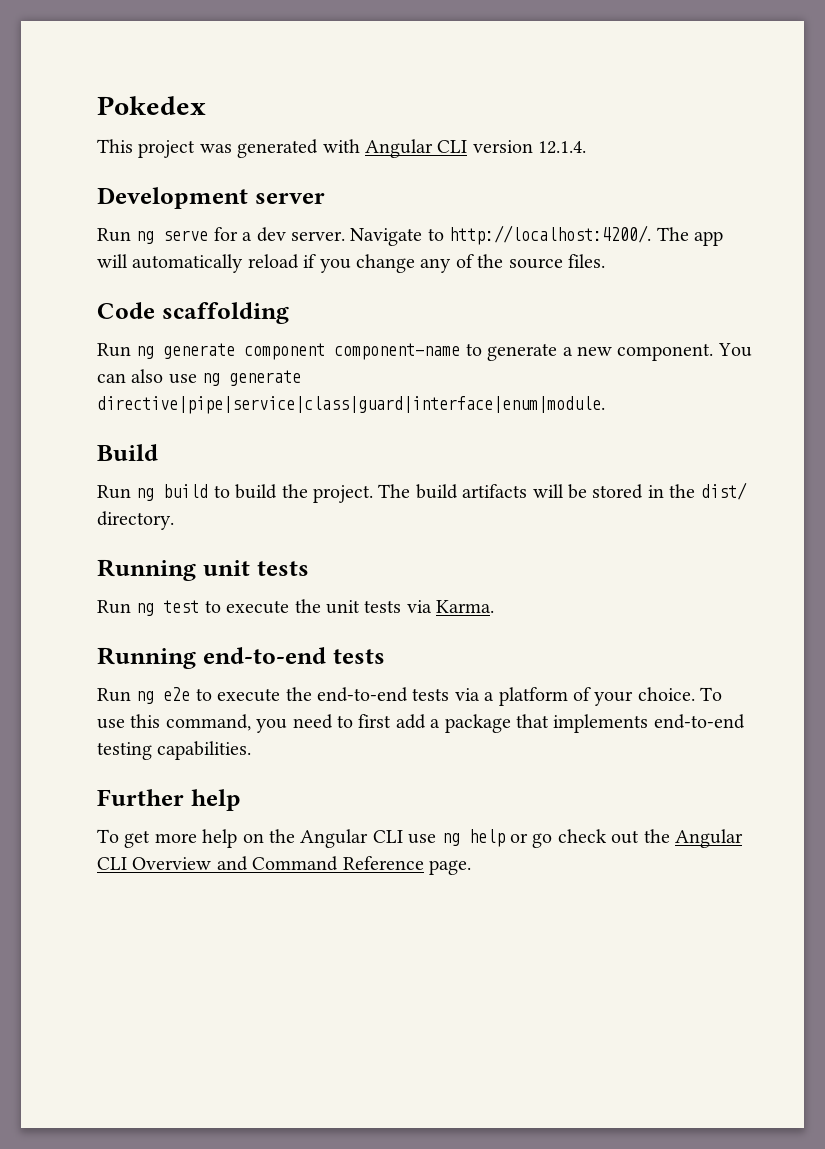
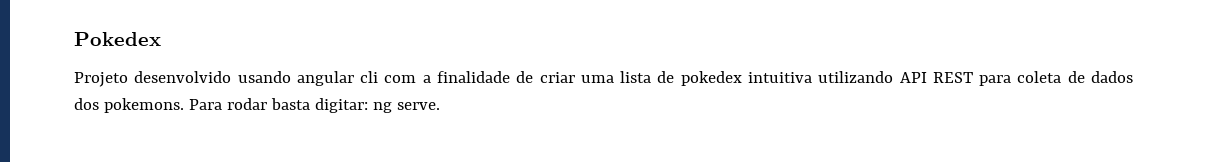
[97,139,587,158] [97,187,325,209] [97,225,723,246] [97,254,605,273] [97,302,289,324] [97,343,752,361] [97,369,302,386] [97,396,605,414] [97,444,158,461] [97,482,747,503] [97,511,174,530] [97,559,309,581] [97,599,495,616] [97,647,385,669] [97,687,723,706] [97,714,745,733] [97,741,252,760] [97,789,241,811] [97,829,743,848] [97,856,471,875] This project was generated with Angular CLI version 12.1.4. // Development server // Run ng serve for a dev server. Navigate to http://localhost:4200/. The app will automatically reload if you change any of the source files. // Code scaffolding // Run ng generate component component-name to generate a new component. You can also use ng generate directive|pipe|service|class|guard|interface|enum|module. // Build // Run ng build to build the project. The build artifacts will be stored in the dist/ directory. // Running unit tests // Run ng test to execute the unit tests via Karma. // Running end-to-end tests // Run ng e2e to execute the end-to-end tests via a platform of your choice. To use this command, you need to first add a package that implements end-to-end testing capabilities. // Further help // To get more help on the Angular CLI use ng help or go check out the Angular CLI Overview and Command Reference page. -> [74,71,1134,87] [74,98,440,113] Projeto desenvolvido usando angular cli com a finalidade de criar uma lista de pokedex intuitiva utilizando API REST para coleta de dados dos pokemons. Para rodar basta digitar: ng serve.

